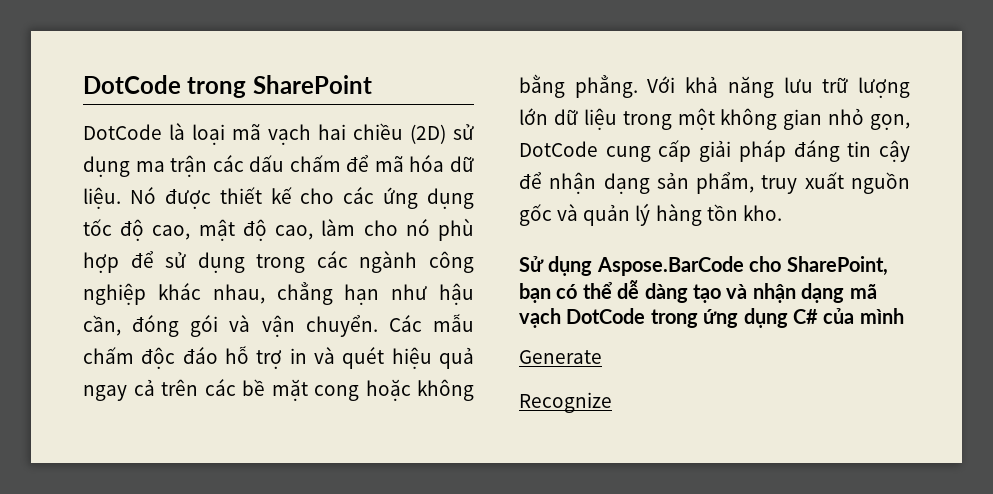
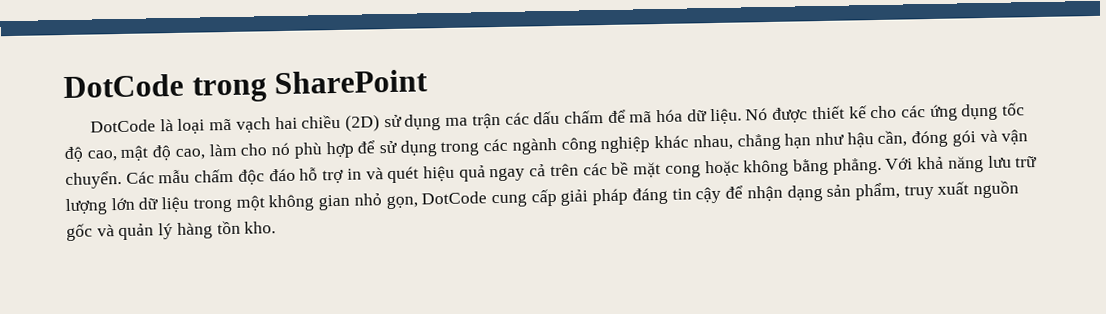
[519,256,888,276] [519,280,877,303] [519,308,904,328] [519,350,602,364] [519,392,612,413] // Sử dụng Aspose.BarCode cho SharePoint, bạn có thể dễ dàng tạo và nhận dạng mã vạch DotCode trong ứng dụng C# của mình // Generate // Recognize -> (277, 227) none

